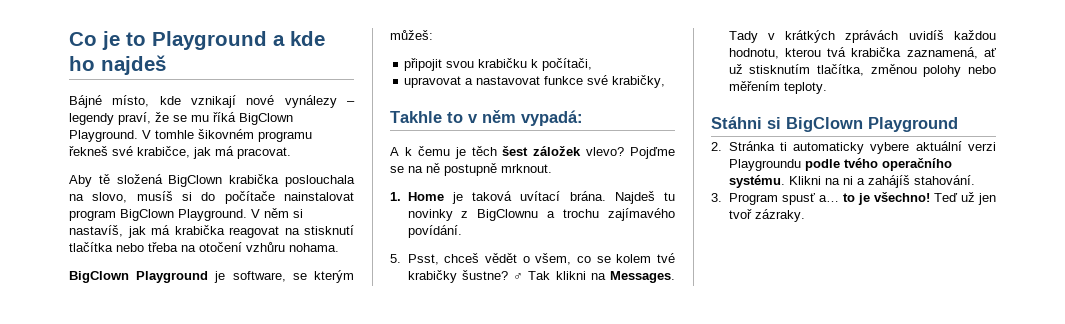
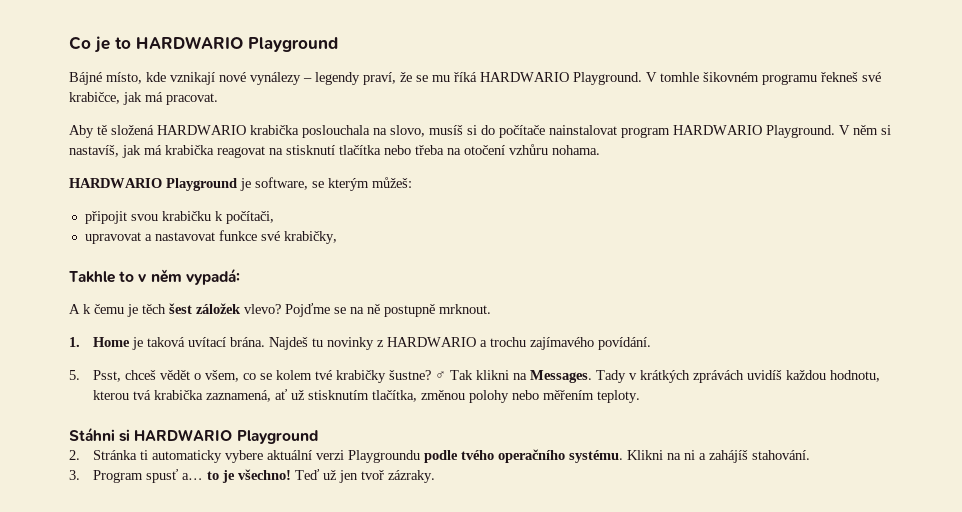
[152,31,325,50] [69,55,166,75] Playground a kde ho najdeš -> [136,36,338,52] HARDWARIO Playground
[239,113,293,125] BigClown -> [480,72,569,82] HARDWARIO
[168,175,223,187] BigClown -> [157,125,246,135] HARDWARIO
[120,209,174,221] BigClown -> [673,125,762,135] HARDWARIO
[69,271,129,283] BigClown -> [69,178,162,188] HARDWARIO
[477,209,539,221] BigClownu -> [386,337,476,347] HARDWARIO
[786,117,863,132] BigClown -> [134,429,233,441] HARDWARIO

